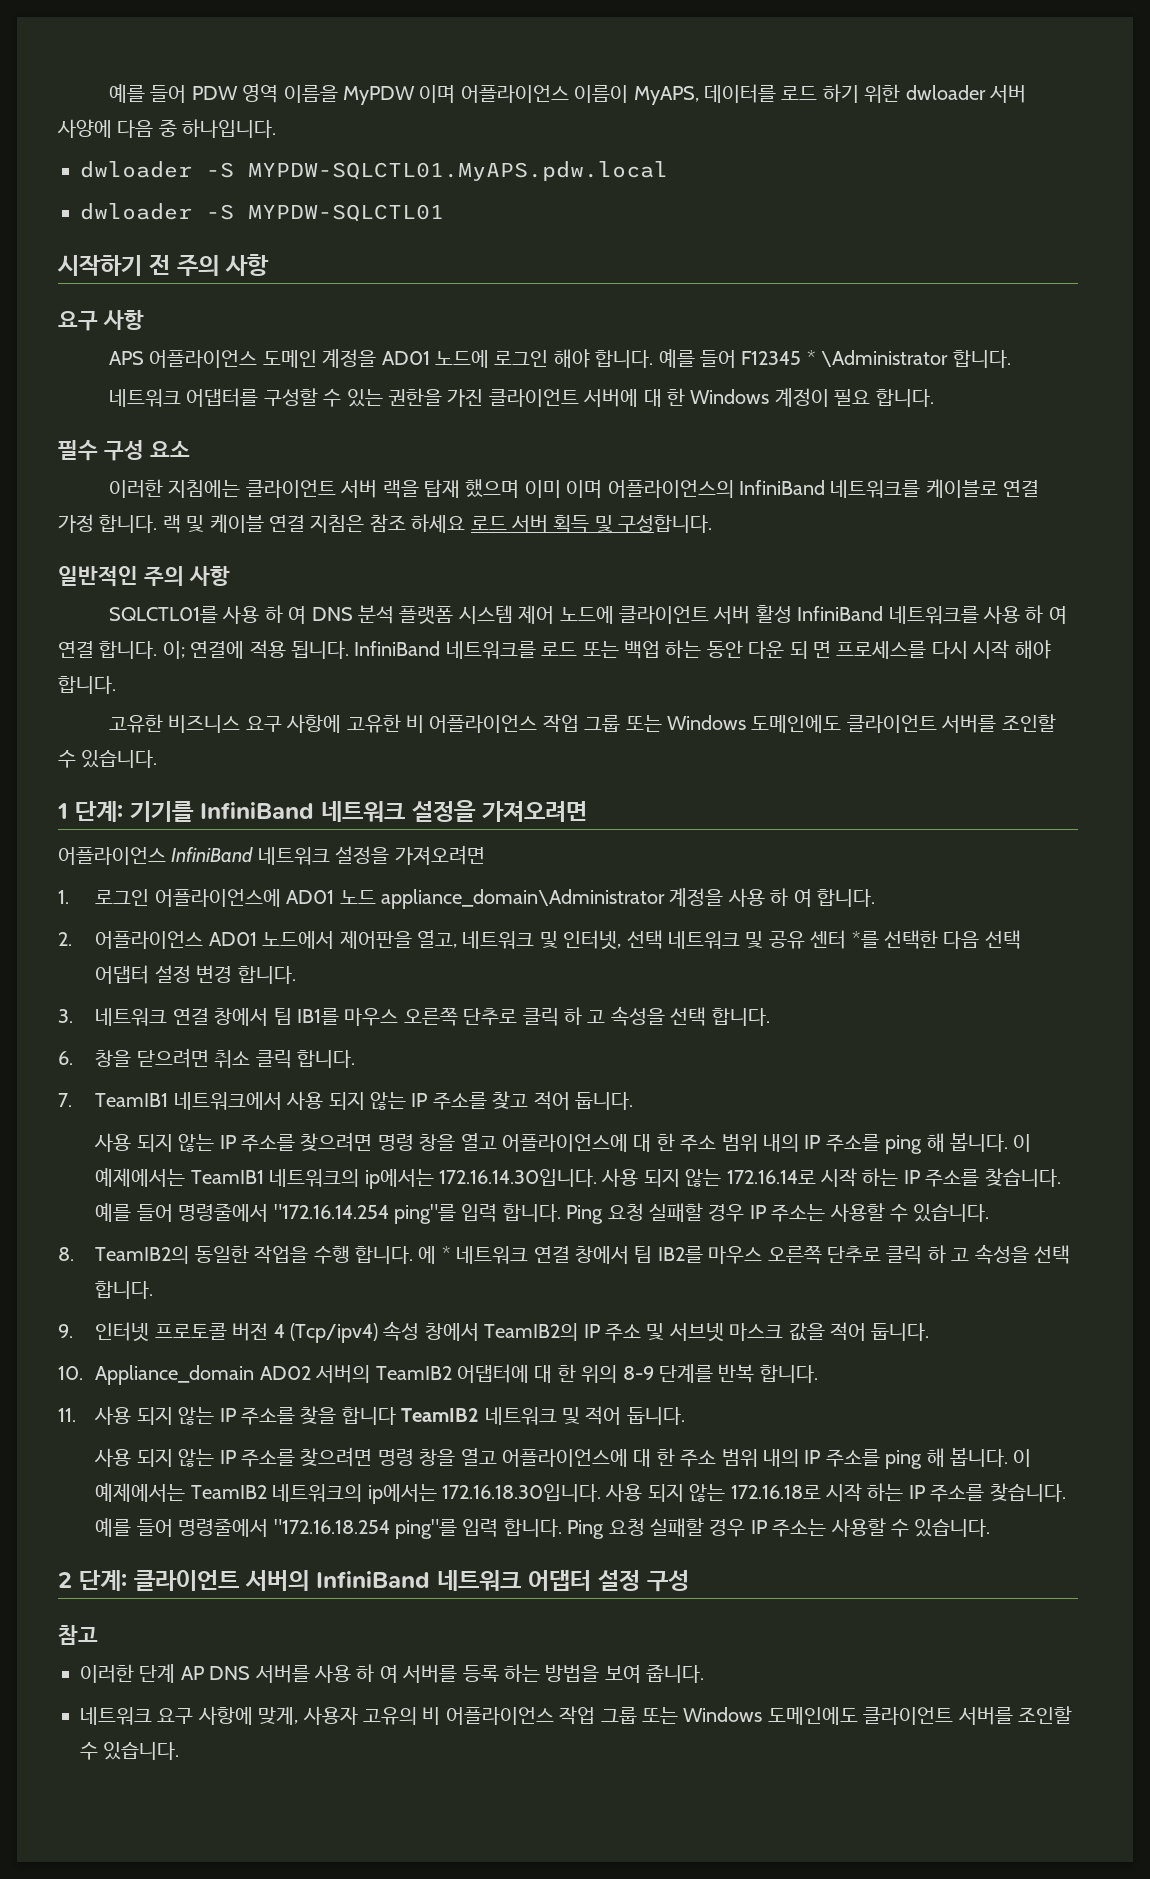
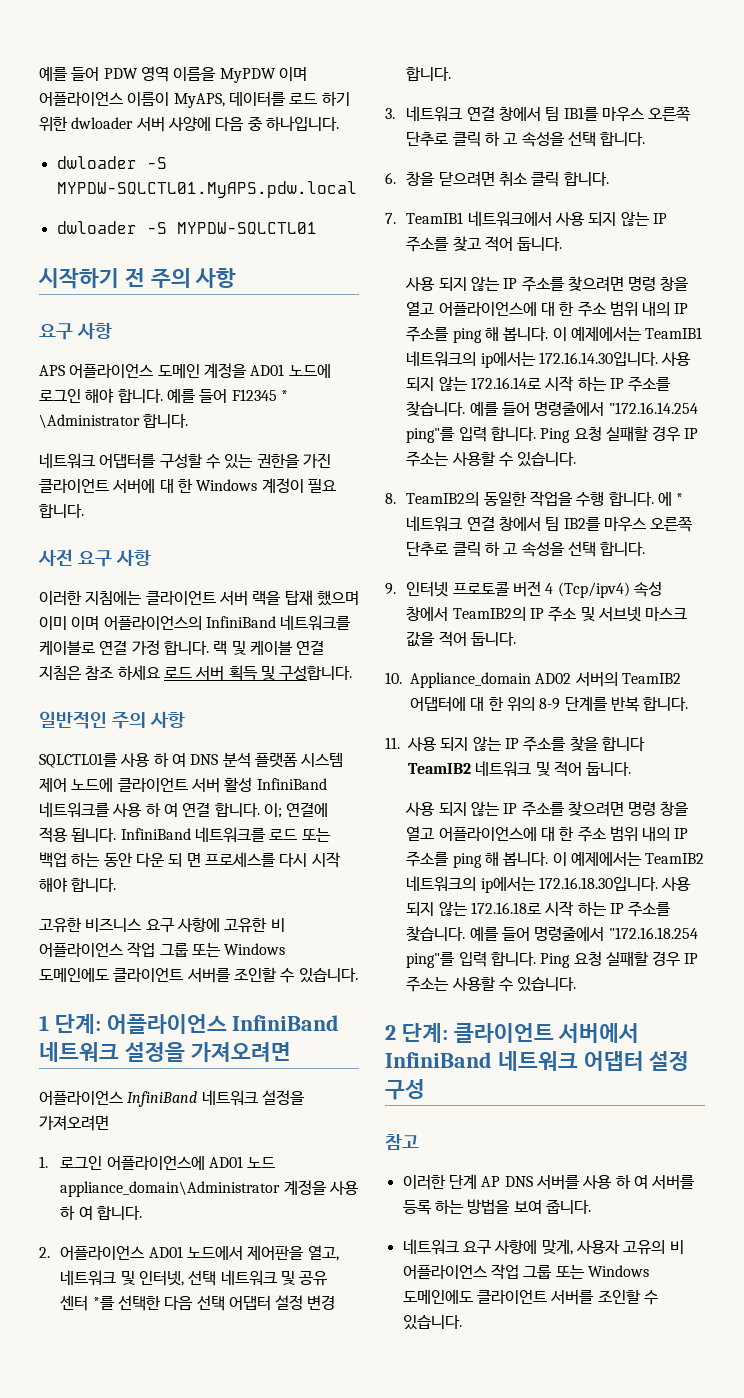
[58,440,190,461] 필수 구성 요소 -> [38,549,151,567] 사전 요구 사항
[130,801,194,822] 기기를 -> [106,1014,227,1034] 어플라이언스
[245,1570,309,1591] 서버의 -> [558,1023,640,1043] 서버에서

